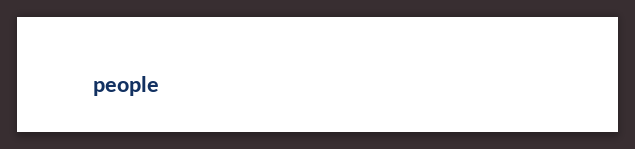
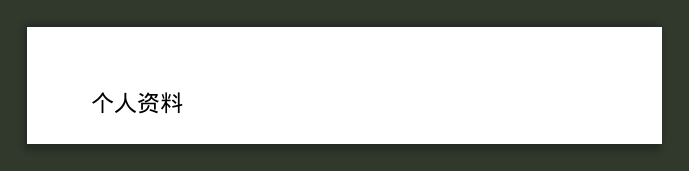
[93,76,159,96] people -> [91,92,183,114] 个人资料

